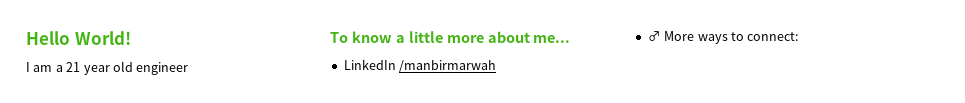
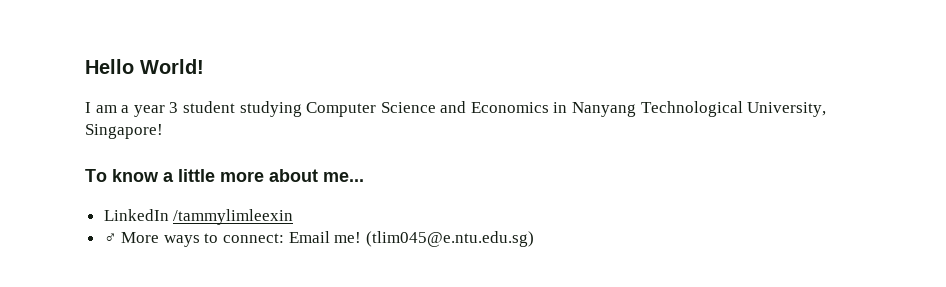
[66,61,189,75] 21 year old engineer -> [133,101,827,117] [85,124,163,139] year 3 student studying Computer Science and Economics in Nanyang Technological University, Singapore!
[399,60,497,73] /manbirmarwah -> [173,209,294,225] /tammylimleexin
(799, 36) none -> [288,231,534,247] Email me! (tlim045@e.ntu.edu.sg)

